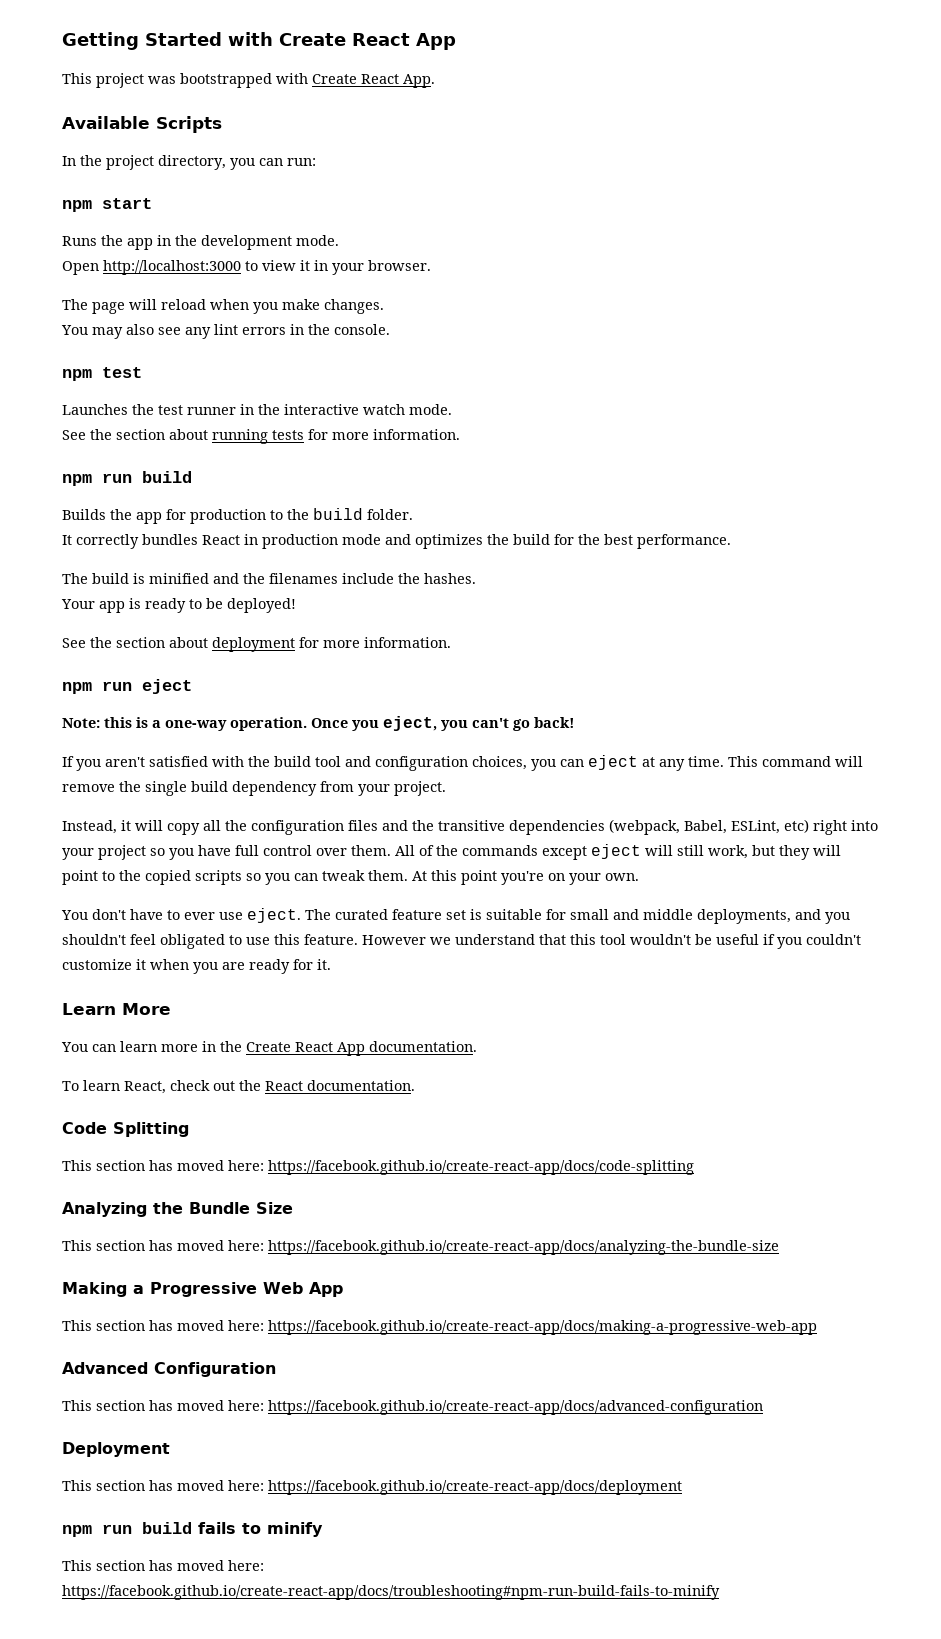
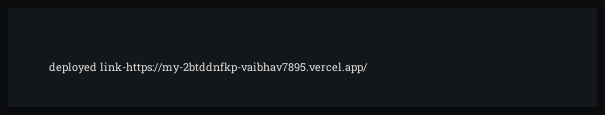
[62,32,456,50] [62,73,435,88] [62,116,222,133] [62,155,316,170] [62,198,152,212] [62,235,339,250] [62,260,431,275] [62,299,384,314] [61,324,390,339] [62,367,142,381] [62,404,452,415] [62,429,460,444] [62,471,192,486] [62,508,413,524] [62,534,731,549] [62,573,476,584] [61,598,296,613] [62,637,451,652] [62,679,192,694] [62,716,575,731] [62,755,863,771] [62,781,446,796] [62,819,878,835] [62,844,841,860] [62,870,639,885] [61,908,850,924] [62,934,861,949] [62,959,331,974] [62,1003,171,1015] [61,1041,477,1056] [62,1080,415,1094] [62,1122,189,1137] [62,1160,694,1175] [62,1202,293,1217] [62,1240,779,1255] [62,1282,343,1297] [62,1320,817,1335] [62,1362,276,1377] [62,1400,763,1415] [62,1442,170,1457] [62,1480,682,1495] [62,1522,323,1537] [62,1560,264,1571] [62,1585,720,1600] Getting Started with Create React App // This project was bootstrapped with Create React App. // Available Scripts // In the project directory, you can run: // npm start // Runs the app in the development mode. // Open http://localhost:3000 to view it in your browser. // The page will reload when you make changes. // You may also see any lint errors in the console. // npm test // Launches the test runner in the interactive watch mode. // See the section about running tests for more information. // npm run build // Builds the app for production to the build folder. // It correctly bundles React in production mode and optimizes the build for the best performance. // The build is minified and the filenames include the hashes. // Your app is ready to be deployed! // See the section about deployment for more information. // npm run eject // Note: this is a one-way operation. Once you eject, you can't go back! // If you aren't satisfied with the build tool and configuration choices, you can eject at any time. This command will remove the single build dependency from your project. // Instead, it will copy all the configuration files and the transitive dependencies (webpack, Babel, ESLint, etc) right into your project so you have full control over them. All of the commands except eject will still work, but they will point to the copied scripts so you can tweak them. At this point you're on your own. // You don't have to ever use eject. The curated feature set is suitable for small and middle deployments, and you shouldn't feel obligated to use this feature. However we understand that this tool wouldn't be useful if you couldn't customize it when you are ready for it. // Learn More // You can learn more in the Create React App documentation. // To learn React, check out the React documentation. // Code Splitting // This section has moved here: https://facebook.github.io/create-react-app/docs/code-splitting // Analyzing the Bundle Size // This section has moved here: https://facebook.github.io/create-react-app/docs/analyzing-the-bundle-size // Making a Progressive Web App // This section has moved here: https://facebook.github.io/create-react-app/docs/making-a-progressive-web-app // Advanced Configuration // This section has moved here: https://facebook.github.io/create-react-app/docs/advanced-configuration // Deployment // This section has moved here: https://facebook.github.io/create-react-app/docs/deployment // npm run build fails to minify // This section has moved here: https://facebook.github.io/create-react-app/docs/troubleshooting#npm-run-build-fails-to-minify -> [49,62,368,74] deployed link-https://my-2btddnfkp-vaibhav7895.vercel.app/

